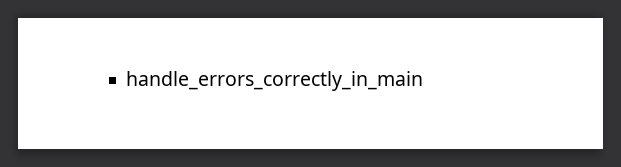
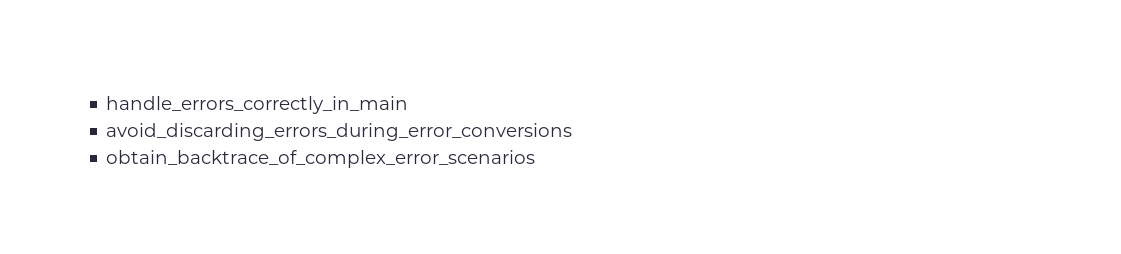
(424, 81) none -> [106,123,573,141] [106,150,536,168] // avoid_discarding_errors_during_error_conversions // obtain_backtrace_of_complex_error_scenarios

